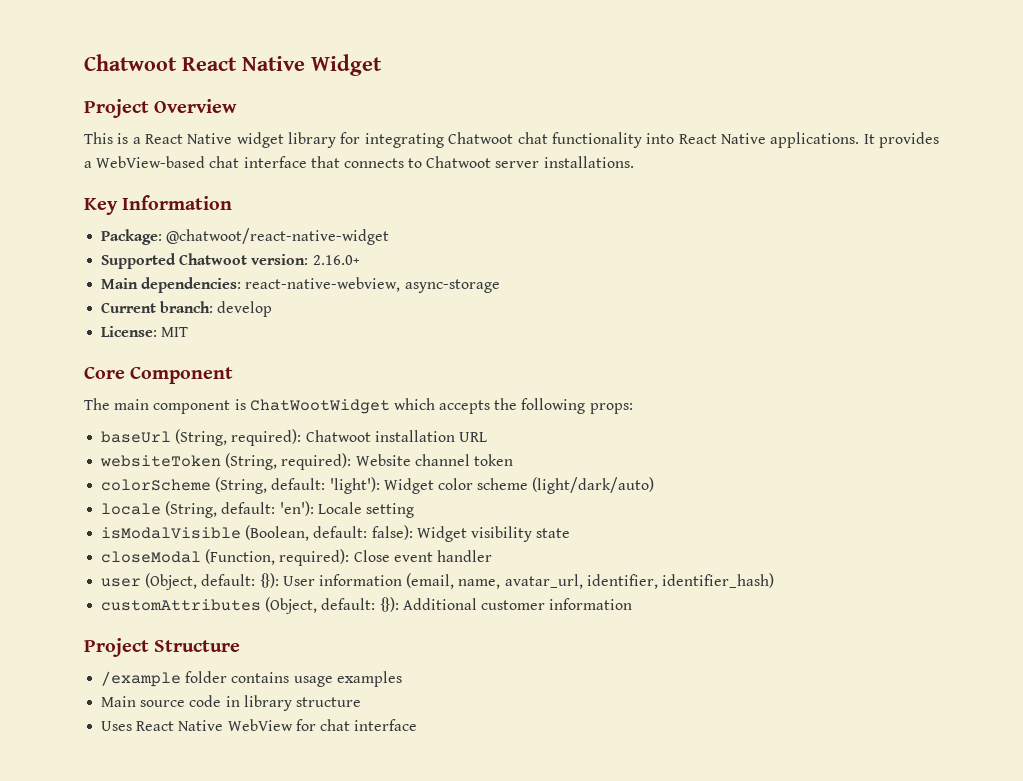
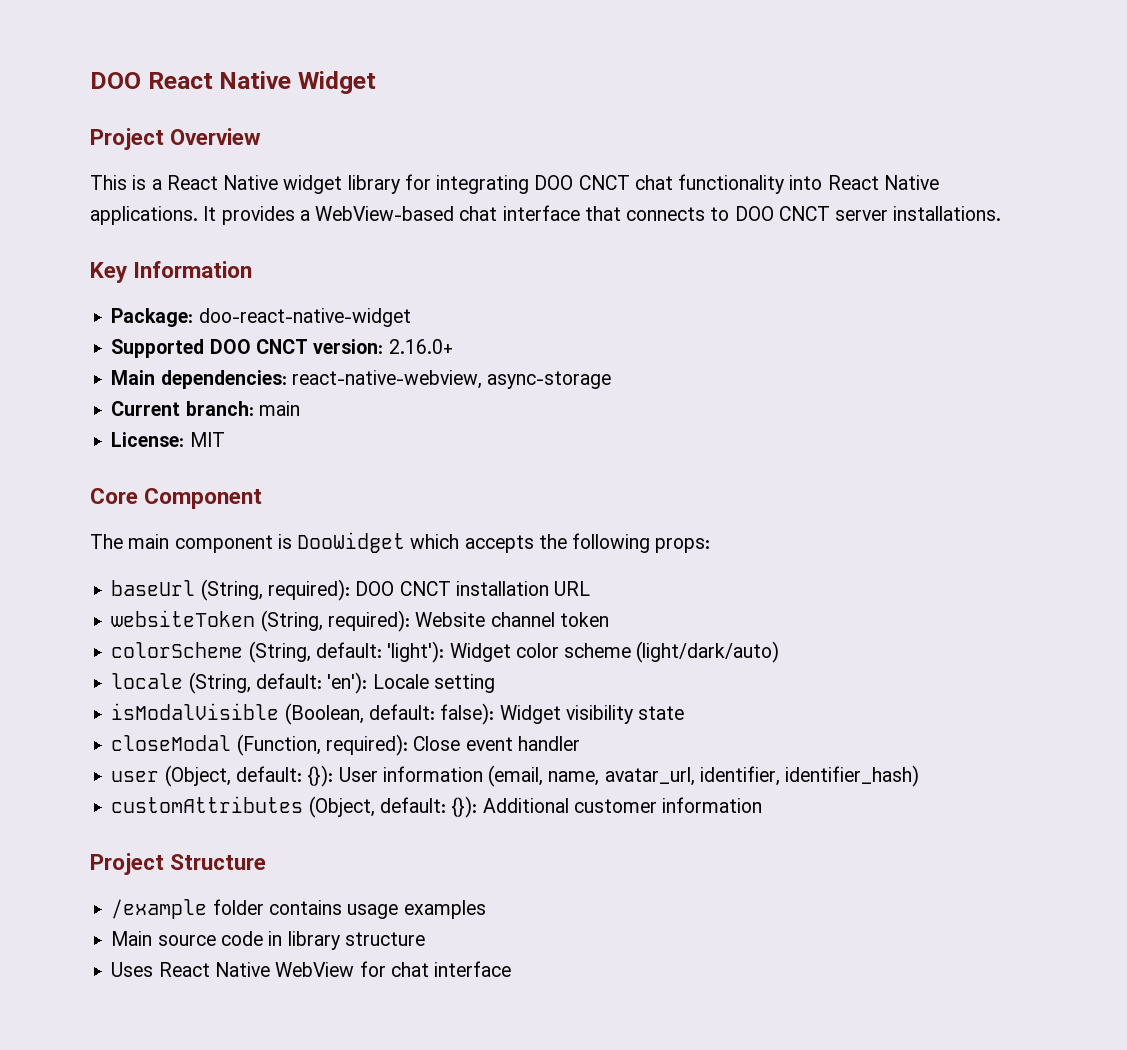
[84,54,177,71] Chatwoot -> [90,72,141,89] DOO
[448,132,514,144] Chatwoot -> [534,175,630,190] DOO CNCT
[426,156,492,168] Chatwoot -> [734,206,830,221] DOO CNCT
[166,228,390,245] @chatwoot/react-native-widget -> [198,308,411,327] doo-react-native-widget
[179,253,248,265] Chatwoot -> [209,339,308,354] DOO CNCT
[217,301,273,317] develop -> [258,401,300,416] main
[249,399,390,414] ChatWootWidget -> [297,532,406,553] DooWidget
[305,430,371,442] Chatwoot -> [355,581,451,596] DOO CNCT

